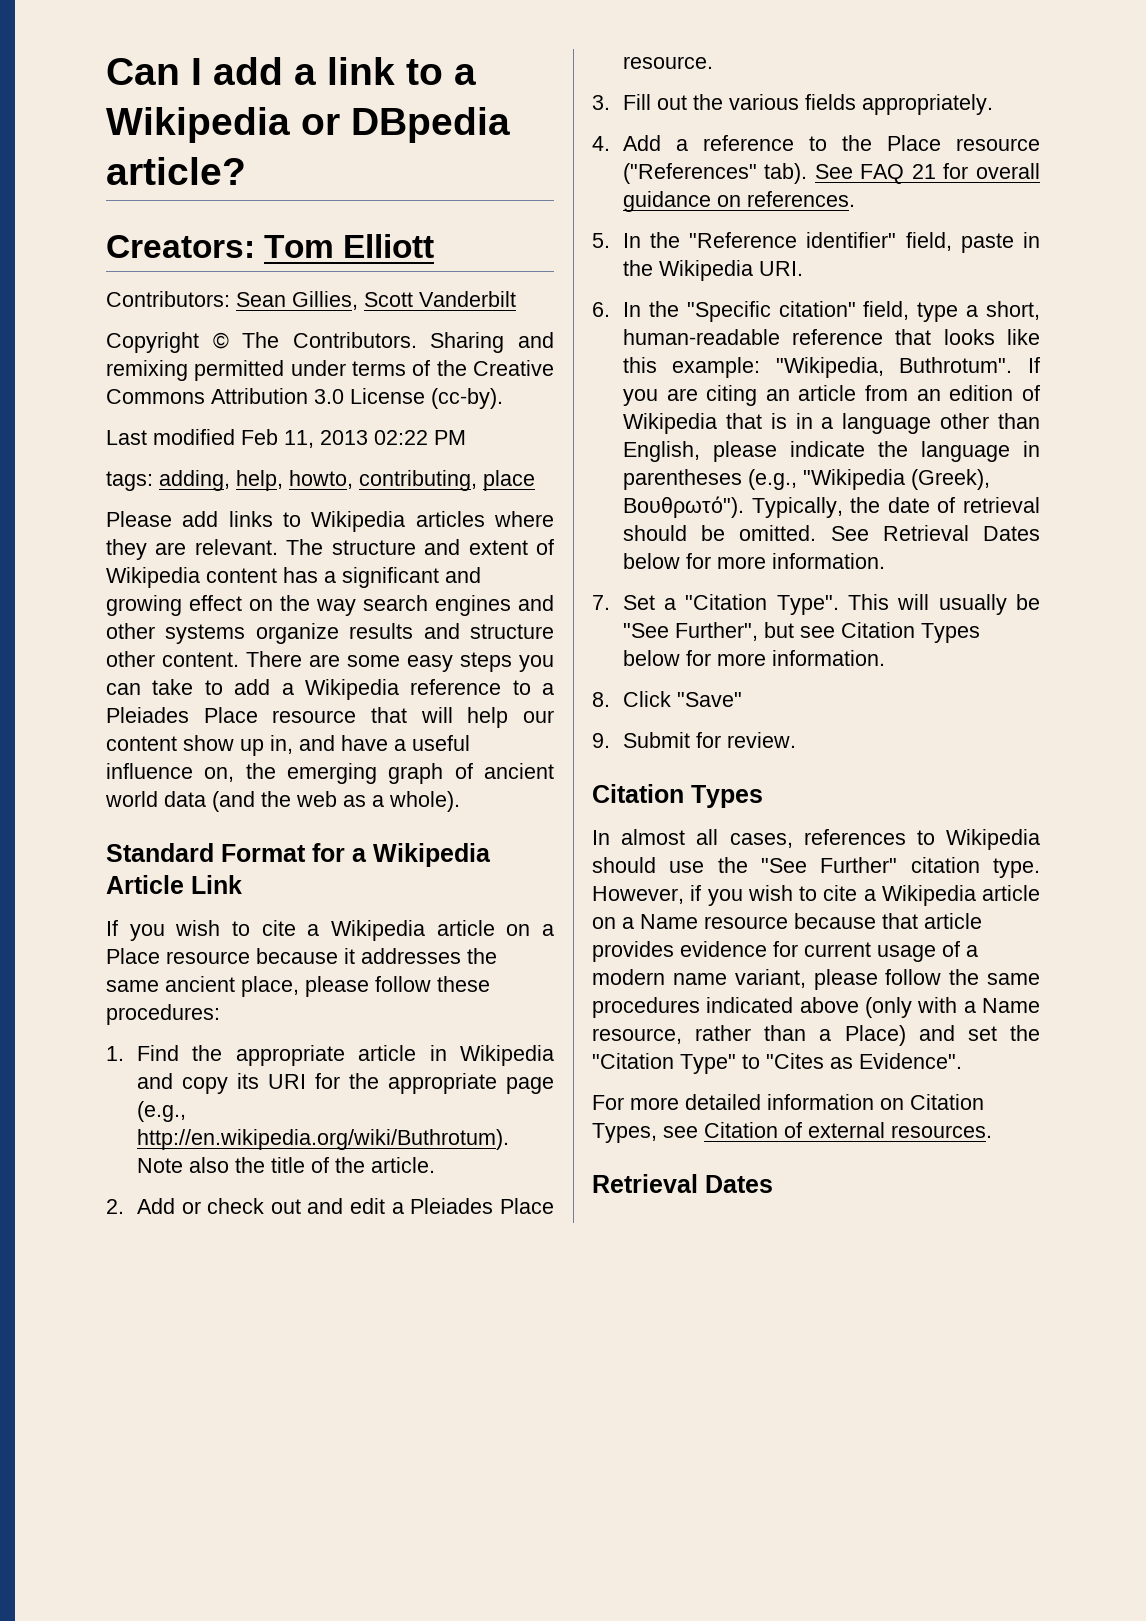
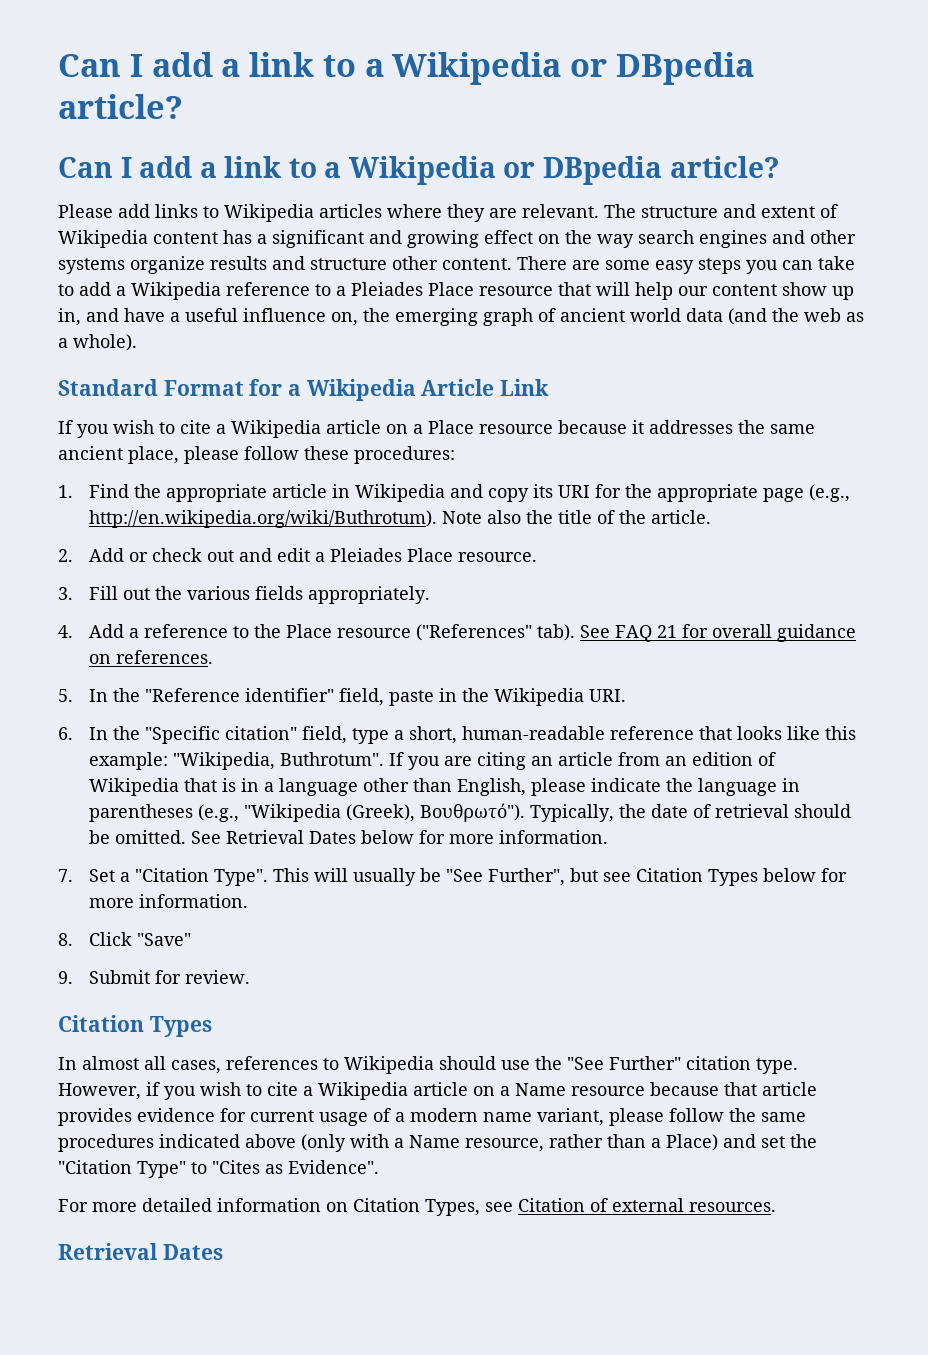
[106,234,435,258] [106,291,516,310] [106,332,554,353] [106,360,554,381] [106,388,503,409] [106,429,466,448] [106,470,535,491] Creators: Tom Elliott // Contributors: Sean Gillies, Scott Vanderbilt // Copyright © The Contributors. Sharing and remixing permitted under terms of the Creative Commons Attribution 3.0 License (cc-by). // Last modified Feb 11, 2013 02:22 PM // tags: adding, help, howto, contributing, place -> [58,156,779,185] Can I add a link to a Wikipedia or DBpedia article?

